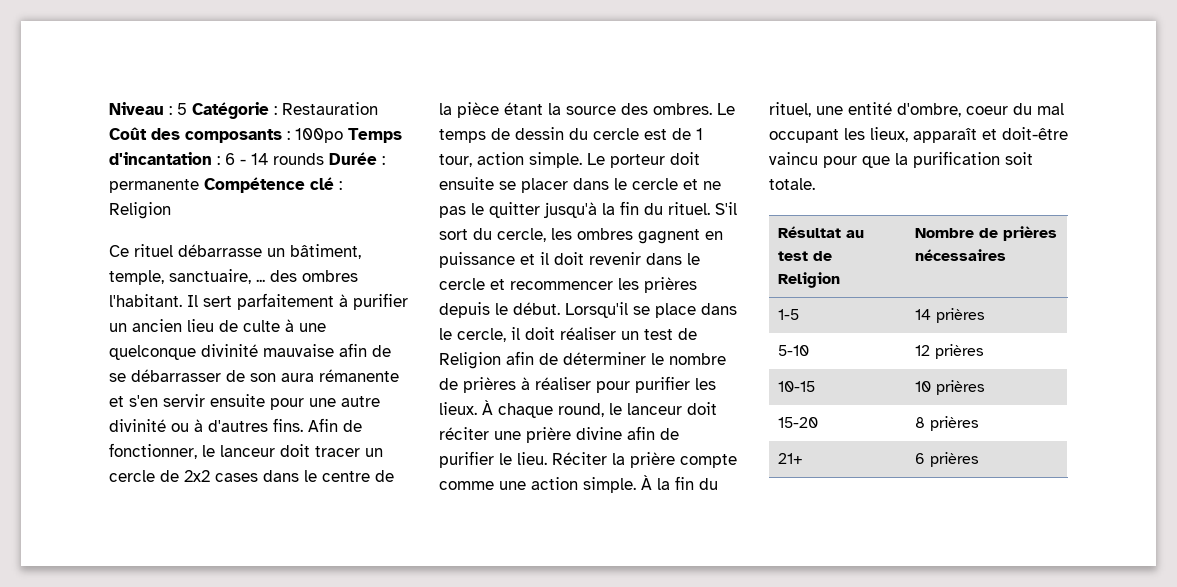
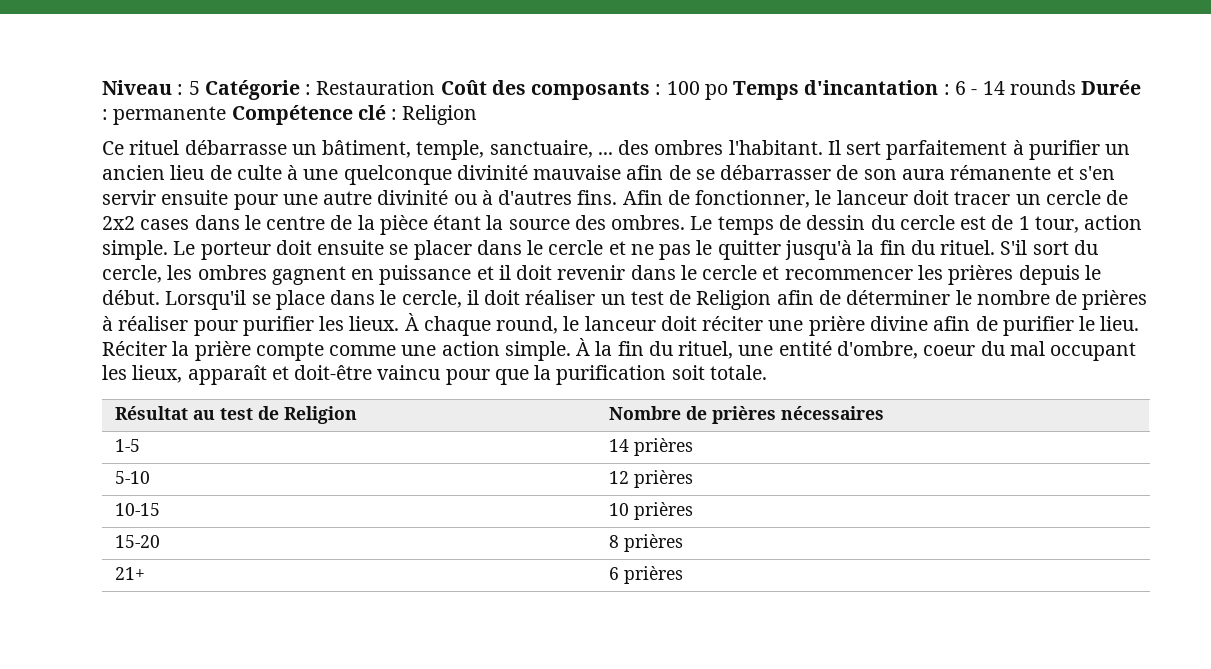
[295,128,343,143] 100po -> [666,81,728,100] 100 po

